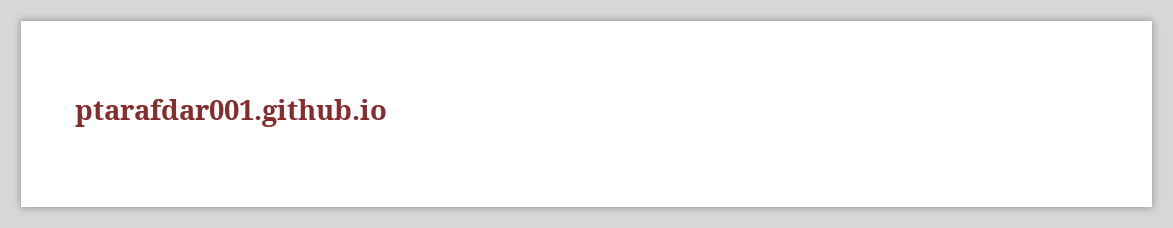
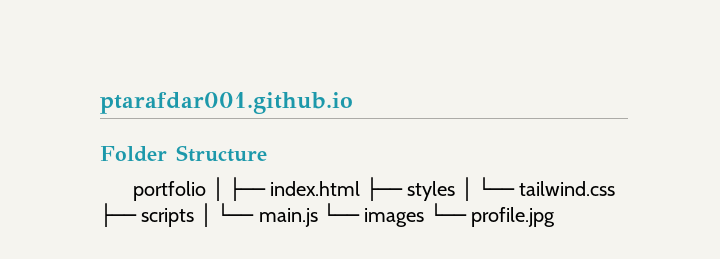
(387, 113) none -> [100,145,267,162] [133,177,616,201] [100,203,556,227] // Folder Structure // portfolio │ ├── index.html ├── styles │ └── tailwind.css ├── scripts │ └── main.js └── images └── profile.jpg

